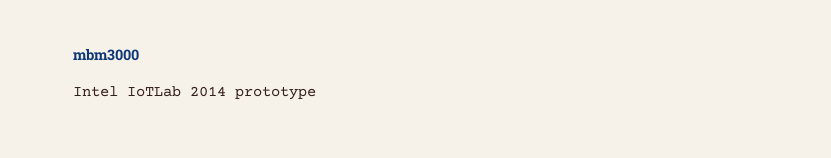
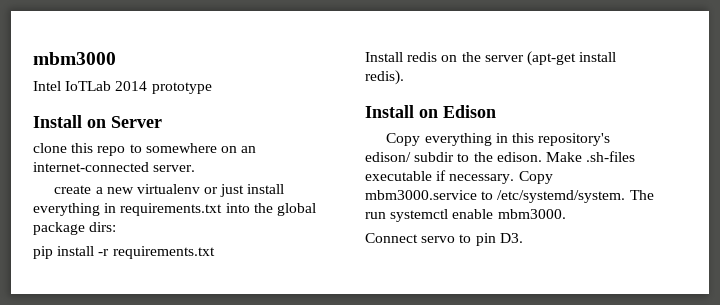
(316, 93) none -> [33,115,162,128] [33,143,257,156] [33,162,196,172] [54,184,285,197] [33,203,316,216] [33,222,117,235] [33,246,215,259] [365,51,617,66] [365,70,404,85] [365,105,496,118] [386,133,611,146] [365,151,636,162] [365,170,553,184] [365,190,654,203] [365,209,566,222] [365,233,523,246] // Install on Server // clone this repo to somewhere on an internet-connected server. // create a new virtualenv or just install everything in requirements.txt into the global package dirs: // pip install -r requirements.txt // Install redis on the server (apt-get install redis). // Install on Edison // Copy everything in this repository's edison/ subdir to the edison. Make .sh-files executable if necessary. Copy mbm3000.service to /etc/systemd/system. The run systemctl enable mbm3000. // Connect servo to pin D3.

